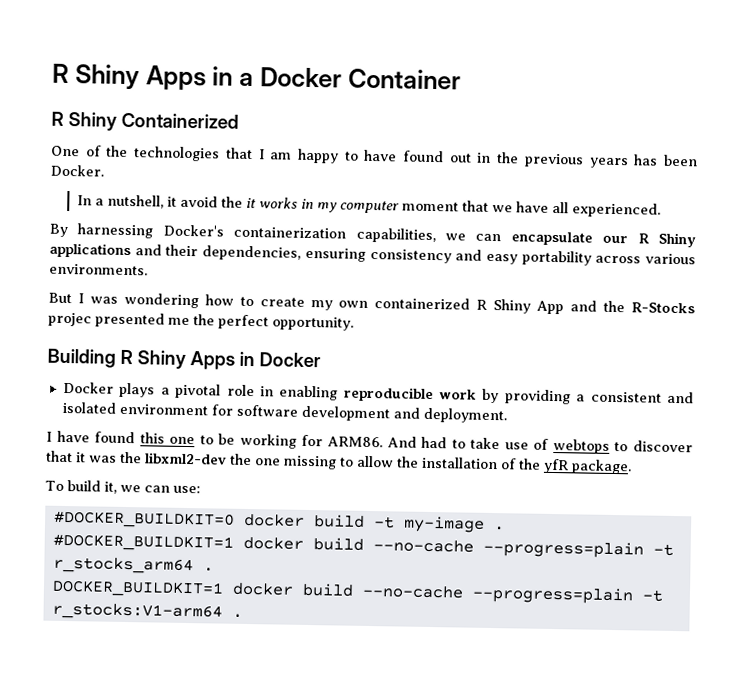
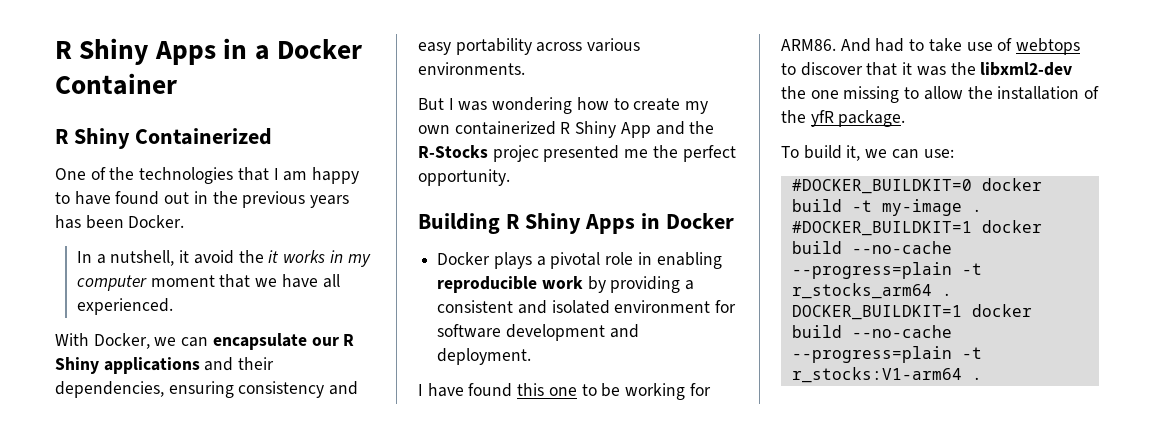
[49,223,436,244] By harnessing Docker's containerization capabilities, -> [55,333,150,349] With Docker,

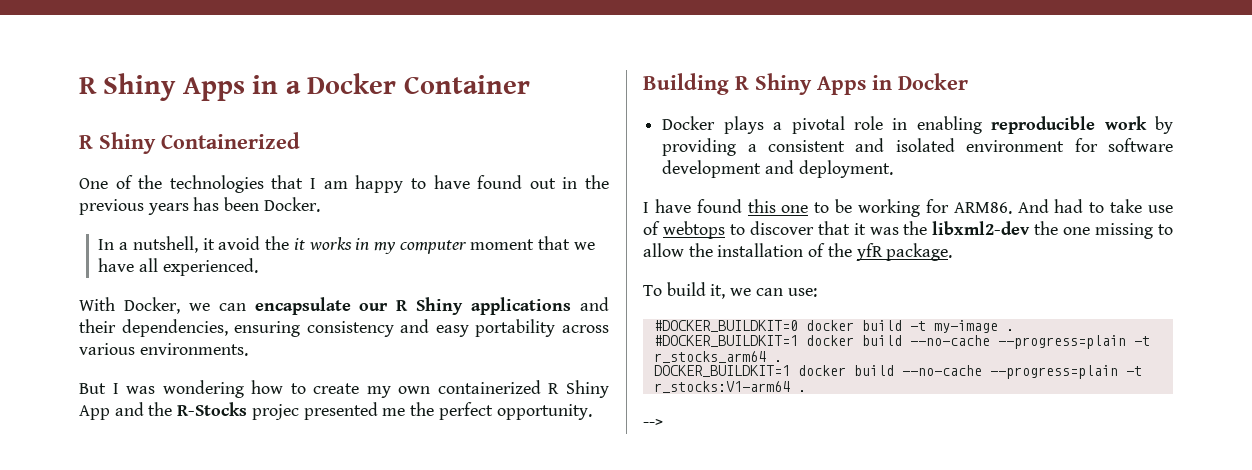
(982, 378) none -> [643,419,663,427] // -->

